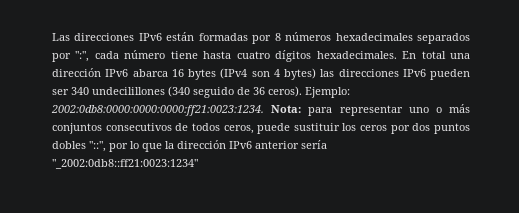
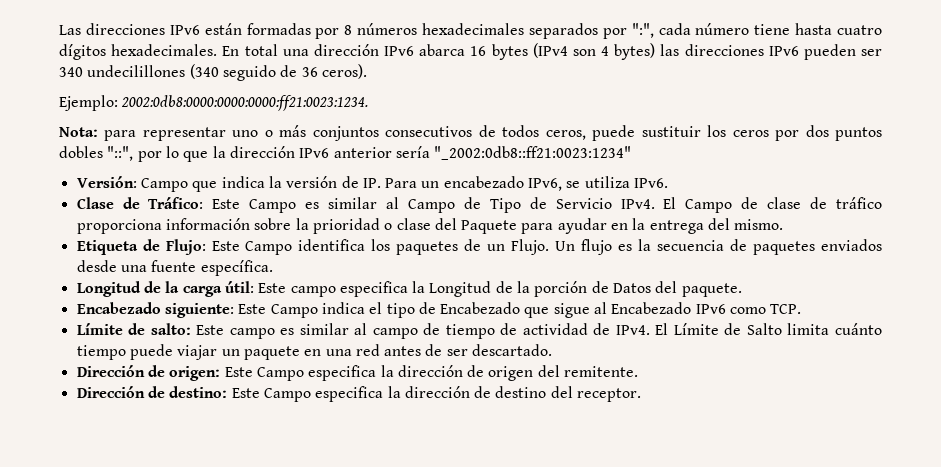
(302, 91) none -> (367, 71) //
(264, 110) none -> (369, 103) //
(198, 164) none -> [76,176,669,192] [76,197,882,213] [76,218,784,234] [76,239,882,255] [76,260,273,276] [76,281,742,297] [76,302,802,318] [76,323,882,339] [76,344,553,360] [76,365,639,381] [76,386,642,402] // Versión: Campo que indica la versión de IP. Para un encabezado IPv6, se utiliza IPv6. // Clase de Tráfico: Este Campo es similar al Campo de Tipo de Servicio IPv4. El Campo de clase de tráfico proporciona información sobre la prioridad o clase del Paquete para ayudar en la entrega del mismo. // Etiqueta de Flujo: Este Campo identifica los paquetes de un Flujo. Un flujo es la secuencia de paquetes enviados desde una fuente específica. // Longitud de la carga útil: Este campo especifica la Longitud de la porción de Datos del paquete. // Encabezado siguiente: Este Campo indica el tipo de Encabezado que sigue al Encabezado IPv6 como TCP. // Límite de salto: Este campo es similar al campo de tiempo de actividad de IPv4. El Límite de Salto limita cuánto tiempo puede viajar un paquete en una red antes de ser descartado. // Dirección de origen: Este Campo especifica la dirección de origen del remitente. // Dirección de destino: Este Campo especifica la dirección de destino del receptor.

